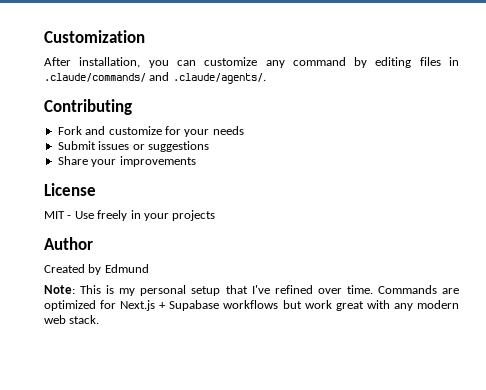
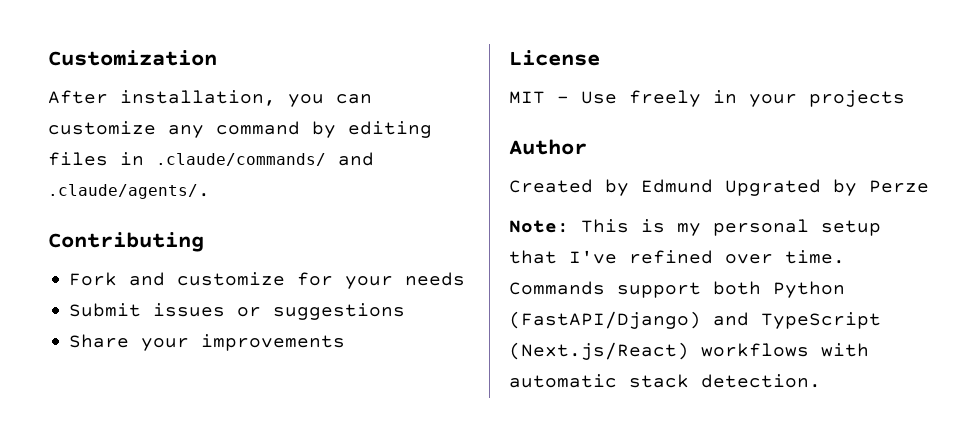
(149, 268) none -> [725,179,929,196] Upgrated by Perze
[441,288,459,294] [44,300,459,311] [44,315,100,324] are optimized for Next.js + Supabase workflows but work great with any modern web stack. -> [617,281,845,298] [509,311,881,329] [509,342,869,360] [509,374,821,388] support both Python (FastAPI/Django) and TypeScript (Next.js/React) workflows with automatic stack detection.

